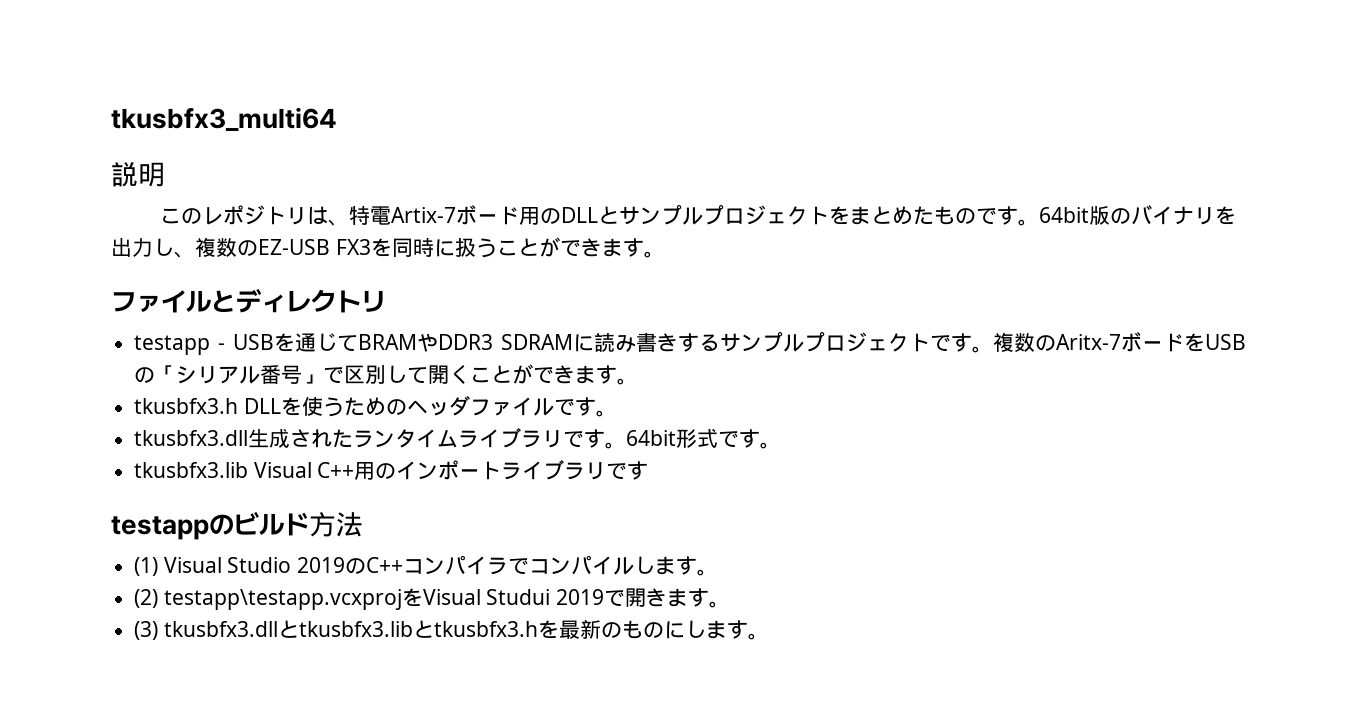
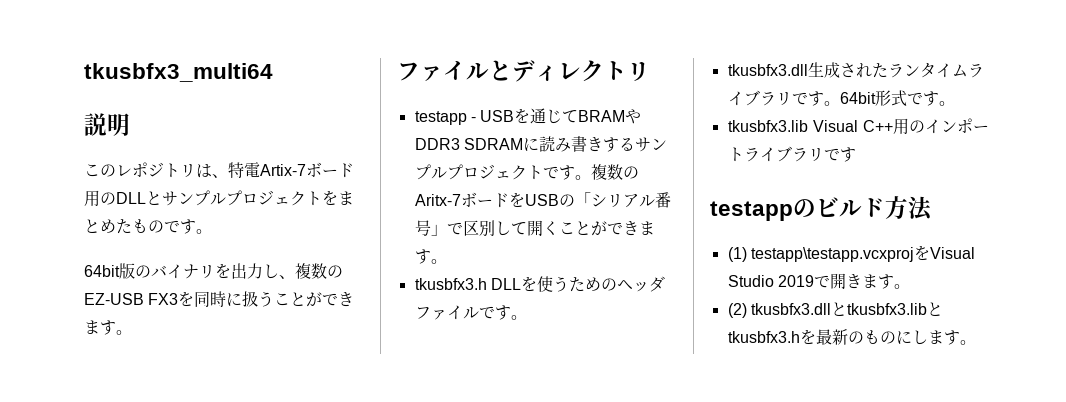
(1040, 222) none -> (212, 231) //
[163,555,719,576] [134,589,159,608] Visual Studio 2019のC++コンパイラでコンパイルします。 // (2) -> (747, 254) none
[486,589,551,605] Studui -> [727,275,774,287] Studio
[134,621,159,640] (3) -> [727,303,747,318] (2)

